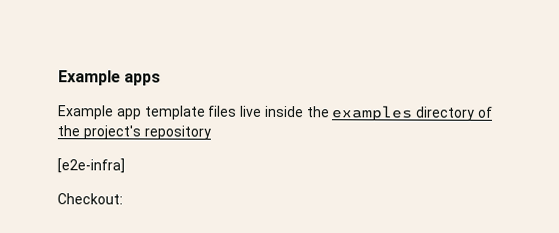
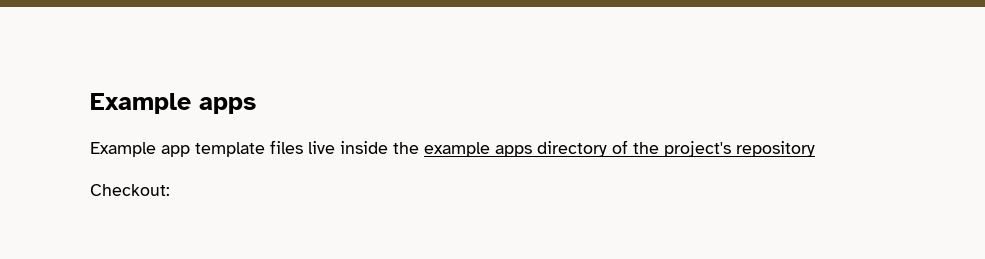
[331,105,414,121] examples -> [424,142,532,157] example apps
[57,158,125,174] // [e2e-infra] -> (815, 149) none

